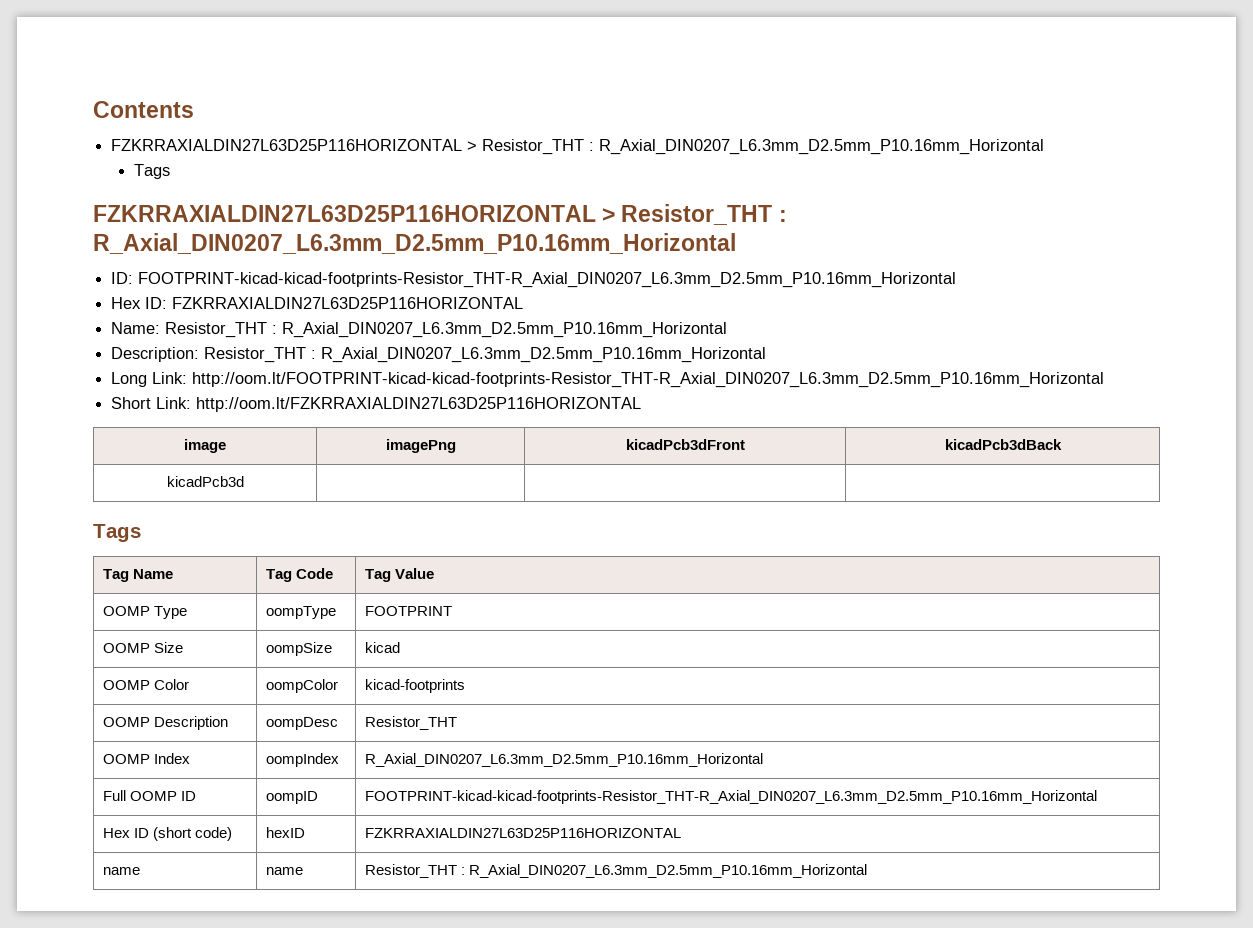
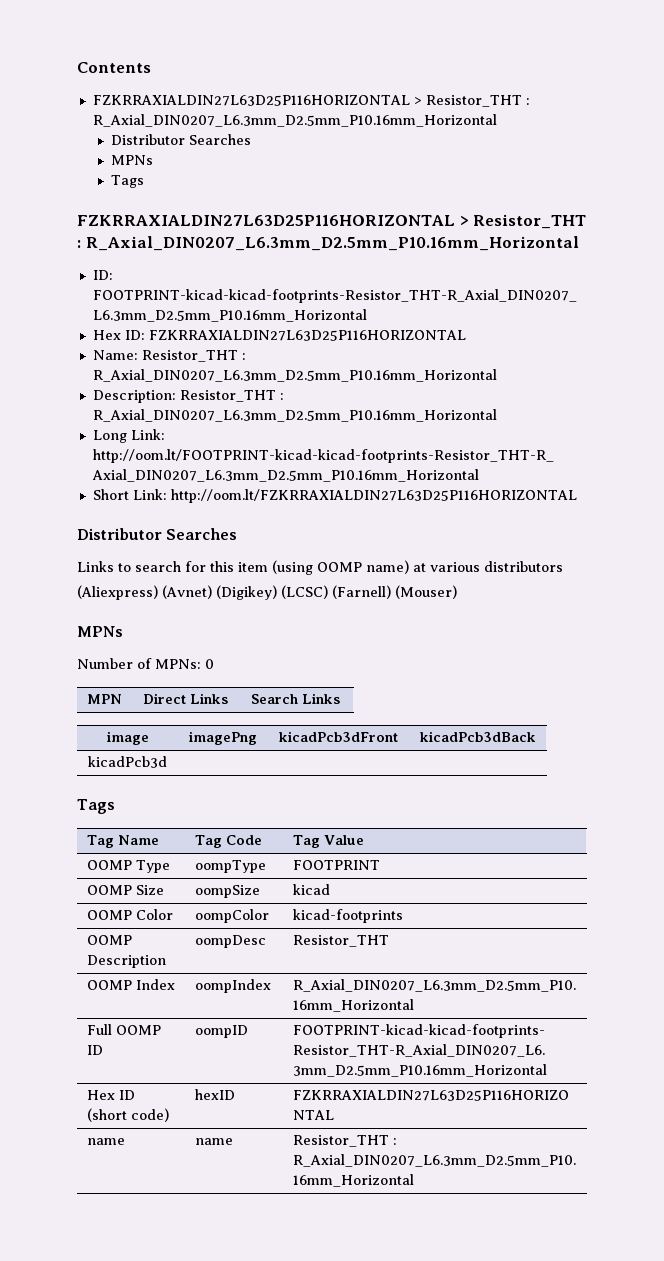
(1045, 147) none -> [110,134,251,145] [110,155,153,165] // Distributor Searches // MPNs
(642, 404) none -> [77,528,238,540] [77,560,563,575] [77,585,457,600] [77,626,123,637] [77,658,214,669] [87,694,123,704] [143,693,229,704] [251,693,341,704] // Distributor Searches // Links to search for this item (using OOMP name) at various distributors // (Aliexpress) (Avnet) (Digikey) (LCSC) (Farnell) (Mouser) // MPNs // Number of MPNs: 0 // MPN | Direct Links | Search Links

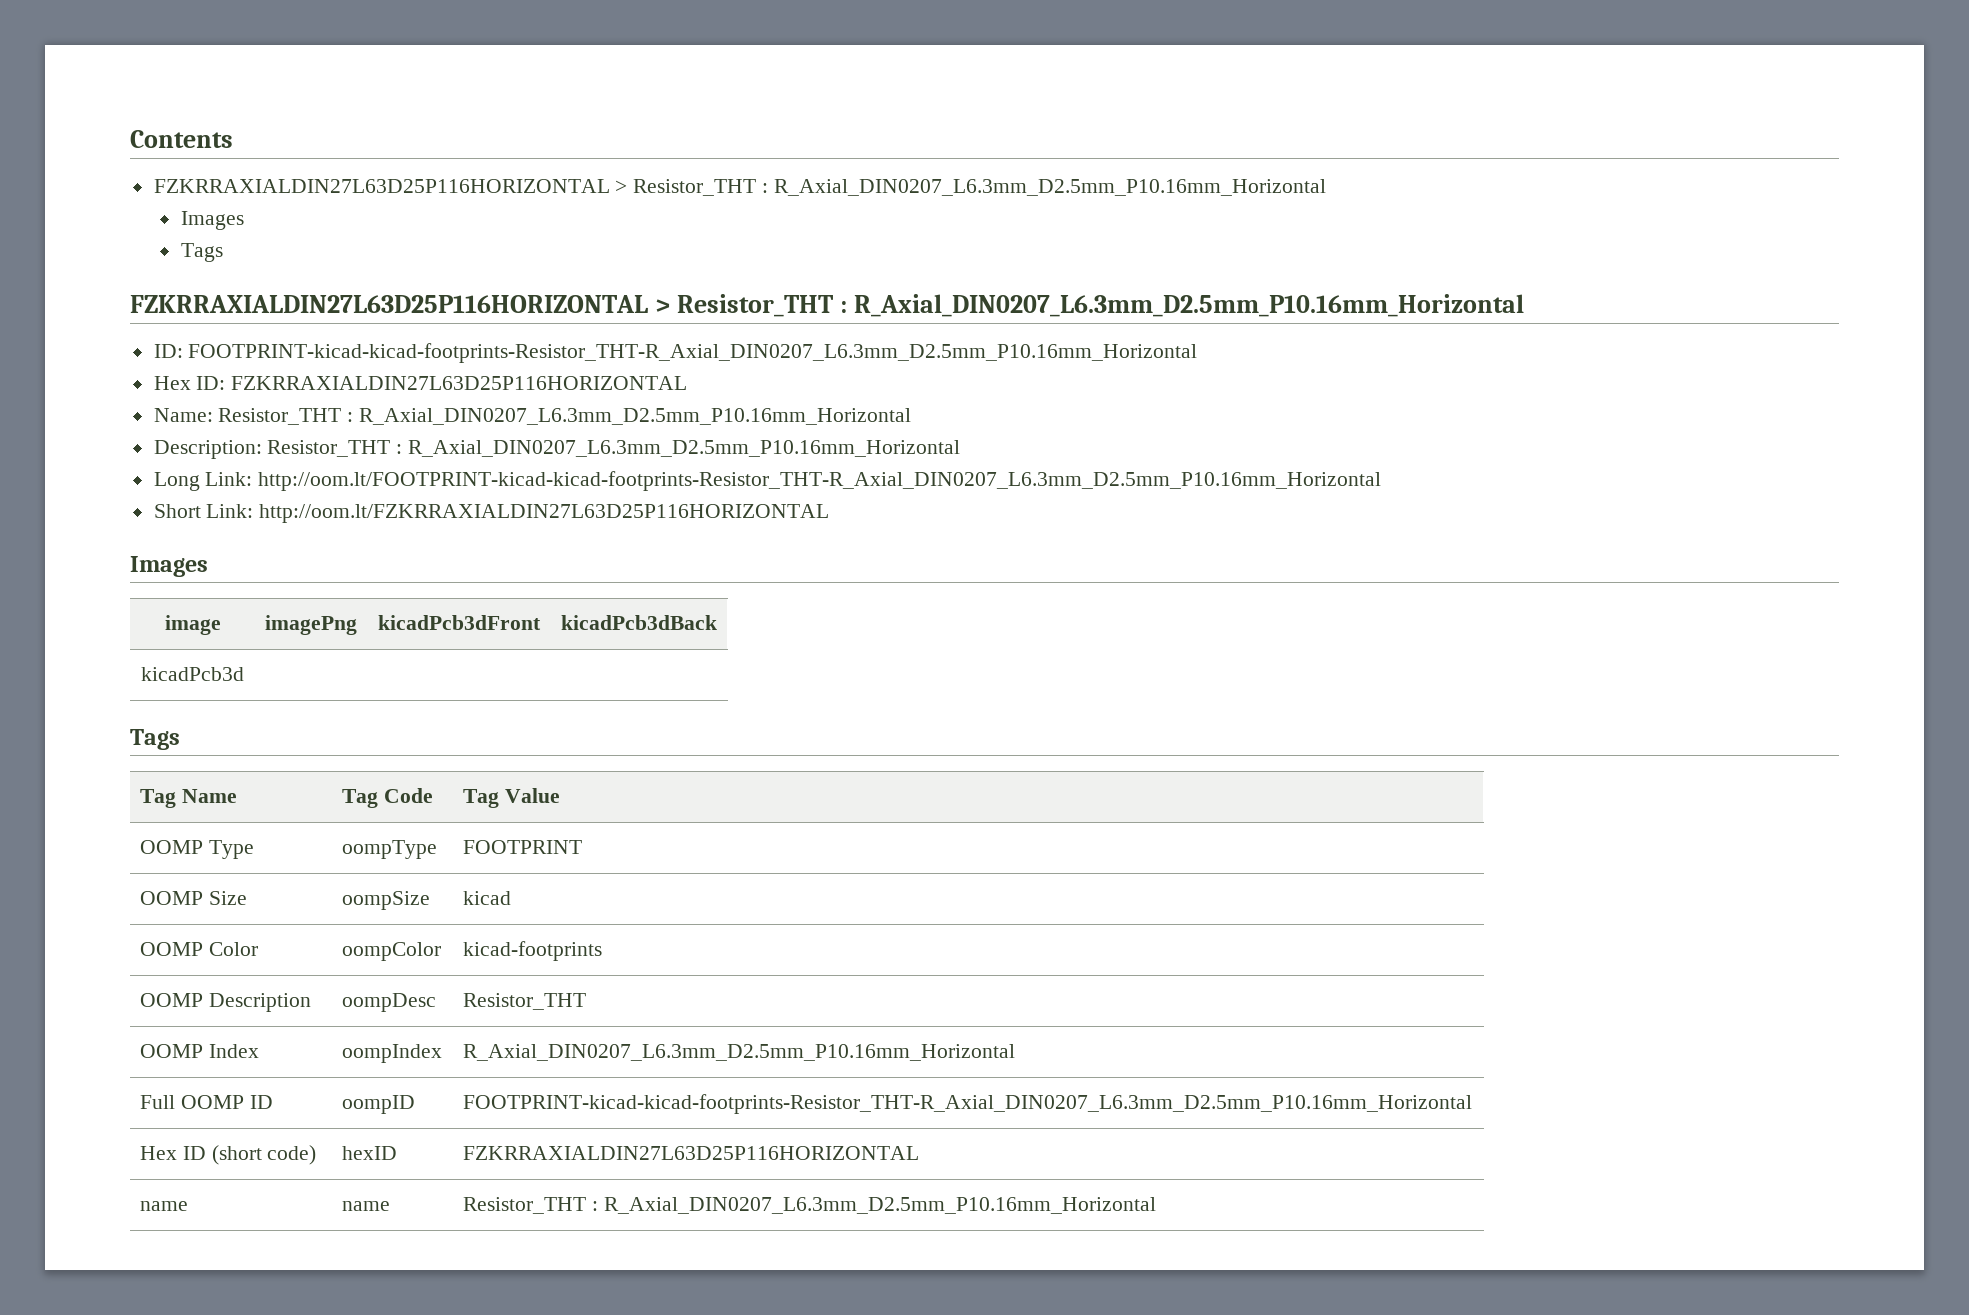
[110,134,251,145] [110,155,153,165] Distributor Searches // MPNs -> [180,211,244,230] Images
[77,528,238,540] [77,560,563,575] [77,585,457,600] [77,626,123,637] [77,658,214,669] [87,694,123,704] [143,693,229,704] [251,693,341,704] Distributor Searches // Links to search for this item (using OOMP name) at various distributors // (Aliexpress) (Avnet) (Digikey) (LCSC) (Farnell) (Mouser) // MPNs // Number of MPNs: 0 // MPN | Direct Links | Search Links -> [130,556,208,577] Images

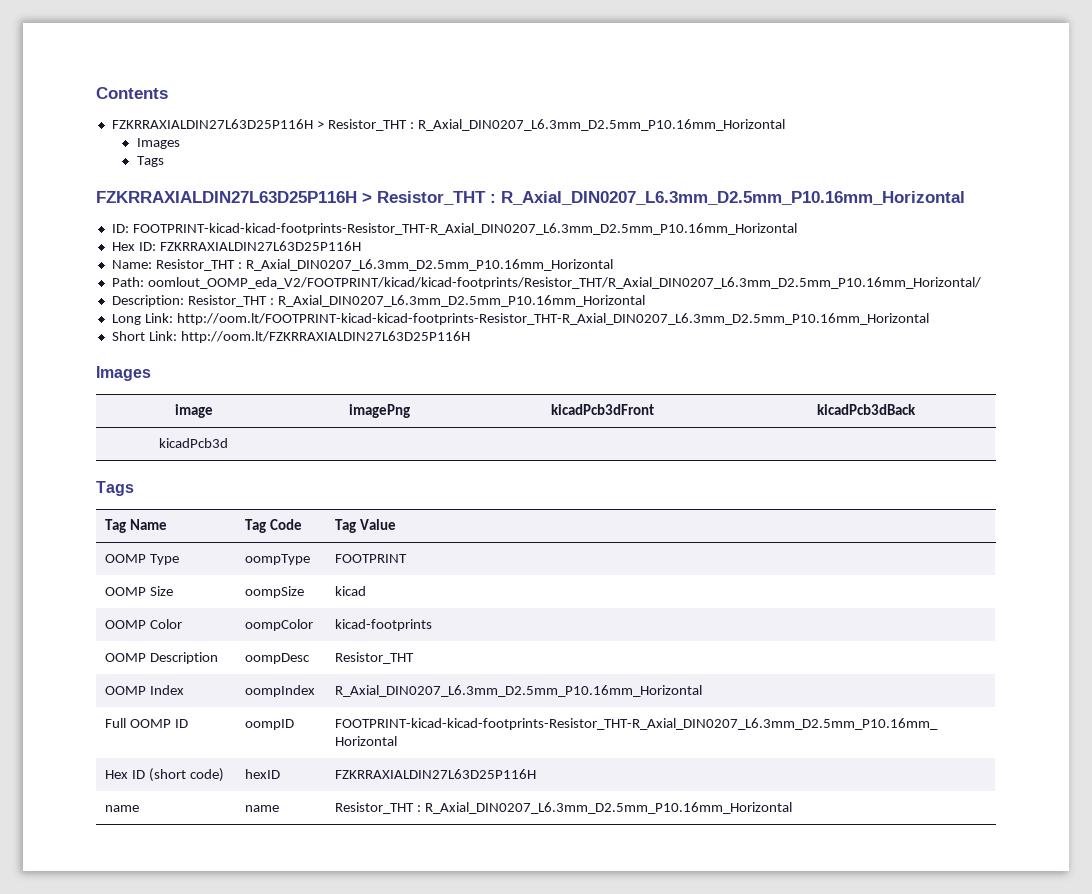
[153,179,610,193] FZKRRAXIALDIN27L63D25P116HORIZONTAL -> [111,119,313,129] FZKRRAXIALDIN27L63D25P116H
[130,295,648,313] FZKRRAXIALDIN27L63D25P116HORIZONTAL -> [96,191,357,203] FZKRRAXIALDIN27L63D25P116H
[231,376,688,390] FZKRRAXIALDIN27L63D25P116HORIZONTAL -> [159,241,361,251] FZKRRAXIALDIN27L63D25P116H
(912, 416) none -> [111,277,981,289] // Path: oomlout_OOMP_eda_V2/FOOTPRINT/kicad/kicad-footprints/Resistor_THT/R_Axial_DIN0207_L6.3mm_D2.5mm_P10.16mm_Horizontal/
[259,504,830,523] http://oom.lt/FZKRRAXIALDIN27L63D25P116HORIZONTAL -> [180,331,470,343] http://oom.lt/FZKRRAXIALDIN27L63D25P116H
[463,1146,920,1160] FZKRRAXIALDIN27L63D25P116HORIZONTAL -> [335,769,537,779] FZKRRAXIALDIN27L63D25P116H

